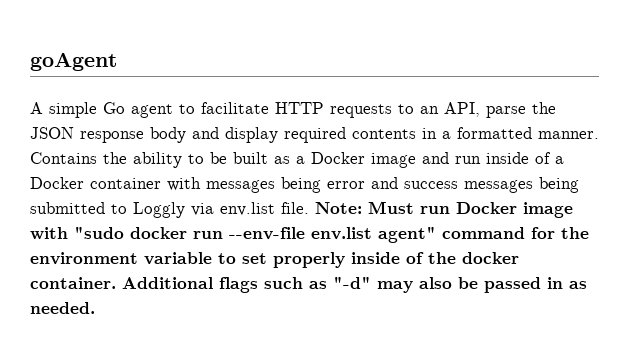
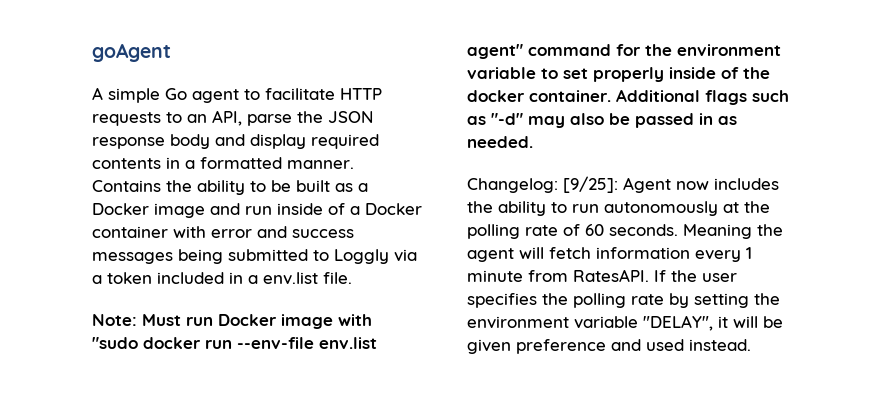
[206,177,321,193] messages being -> (206, 232) none
(214, 209) none -> [92,272,258,284] a token included in a
(309, 208) none -> (352, 278) //
(95, 308) none -> [467,176,779,193] [467,201,770,216] [467,224,783,239] [467,247,752,262] [467,269,737,282] [467,293,780,308] [467,315,783,331] [467,339,751,354] // Changelog: [9/25]: Agent now includes the ability to run autonomously at the polling rate of 60 seconds. Meaning the agent will fetch information every 1 minute from RatesAPI. If the user specifies the polling rate by setting the environment variable "DELAY", it will be given preference and used instead.

